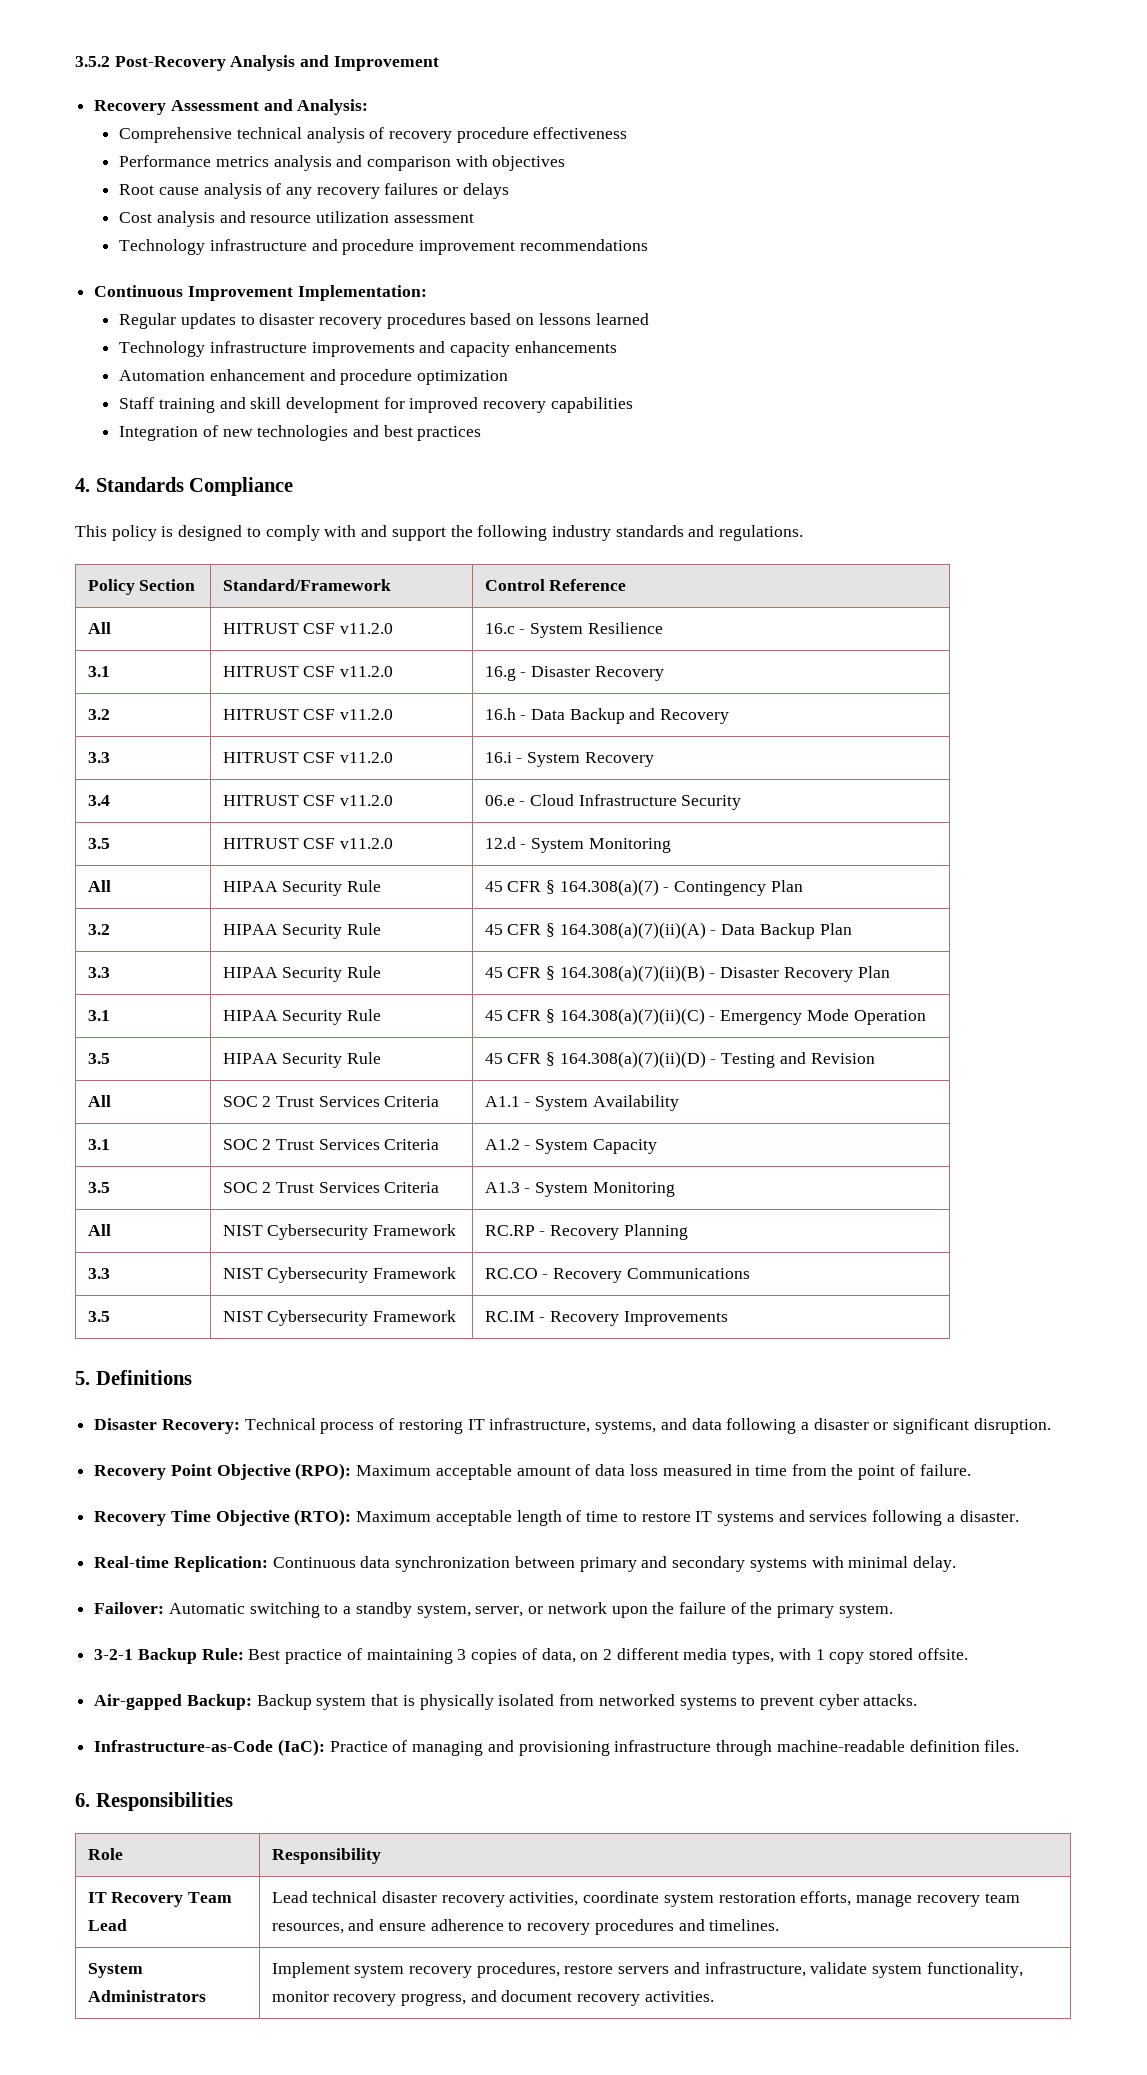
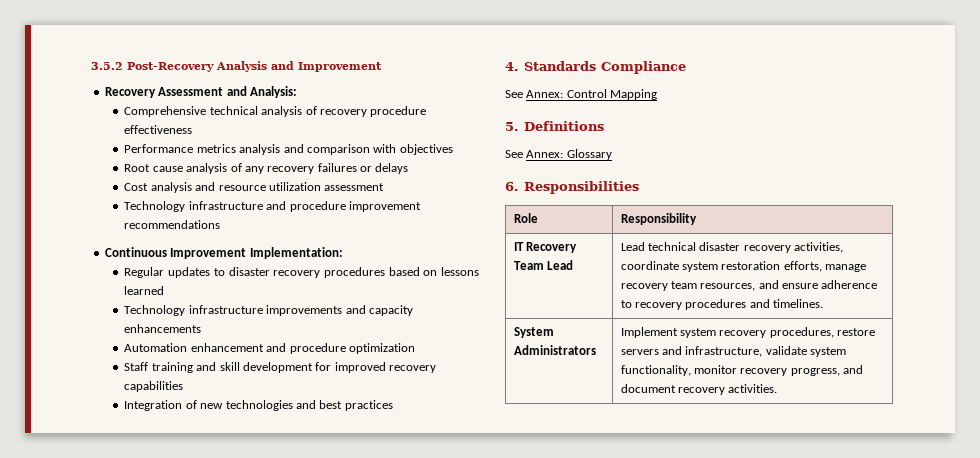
[75,525,804,541] [87,579,196,595] [222,579,391,591] [484,579,627,591] [87,622,111,634] [222,623,394,634] [484,622,663,638] [87,666,110,677] [222,666,394,677] [484,666,664,681] [87,709,110,720] [222,709,394,720] [484,708,730,724] [87,752,110,763] [222,752,394,763] [484,752,654,767] [87,795,110,806] [222,795,394,806] [484,794,742,810] [87,838,110,849] [222,838,394,849] [484,837,671,853] [87,880,111,892] [222,880,382,896] [484,879,803,896] [87,924,110,935] [222,923,382,939] [484,922,852,939] [87,967,110,978] [222,966,382,982] [484,965,890,982] [87,1010,110,1021] [222,1009,382,1025] [484,1008,926,1025] [87,1053,110,1064] [222,1052,382,1068] [484,1051,875,1068] [87,1095,111,1107] [222,1096,440,1107] [484,1095,679,1111] [87,1139,110,1150] [222,1139,440,1150] [484,1139,657,1154] [87,1182,110,1193] [222,1182,440,1193] [484,1182,675,1197] [87,1224,111,1236] [222,1224,457,1240] [484,1224,688,1240] [87,1268,110,1279] [222,1267,457,1283] [484,1268,750,1283] [87,1311,110,1322] [222,1310,457,1326] [484,1311,728,1326] [75,1370,192,1385] [94,1418,1051,1434] [94,1463,971,1480] [94,1509,1019,1526] [94,1556,956,1572] [94,1602,893,1618] [94,1648,968,1664] [94,1694,918,1710] [94,1739,1020,1756] This policy is designed to comply with and support the following industry standards and regulations. // Policy Section | Standard/Framework | Control Reference // All | HITRUST CSF v11.2.0 | 16.c - System Resilience // 3.1 | HITRUST CSF v11.2.0 | 16.g - Disaster Recovery // 3.2 | HITRUST CSF v11.2.0 | 16.h - Data Backup and Recovery // 3.3 | HITRUST CSF v11.2.0 | 16.i - System Recovery // 3.4 | HITRUST CSF v11.2.0 | 06.e - Cloud Infrastructure Security // 3.5 | HITRUST CSF v11.2.0 | 12.d - System Monitoring // All | HIPAA Security Rule | 45 CFR § 164.308(a)(7) - Contingency Plan // 3.2 | HIPAA Security Rule | 45 CFR § 164.308(a)(7)(ii)(A) - Data Backup Plan // 3.3 | HIPAA Security Rule | 45 CFR § 164.308(a)(7)(ii)(B) - Disaster Recovery Plan // 3.1 | HIPAA Security Rule | 45 CFR § 164.308(a)(7)(ii)(C) - Emergency Mode Operation // 3.5 | HIPAA Security Rule | 45 CFR § 164.308(a)(7)(ii)(D) - Testing and Revision // All | SOC 2 Trust Services Criteria | A1.1 - System Availability // 3.1 | SOC 2 Trust Services Criteria | A1.2 - System Capacity // 3.5 | SOC 2 Trust Services Criteria | A1.3 - System Monitoring // All | NIST Cybersecurity Framework | RC.RP - Recovery Planning // 3.3 | NIST Cybersecurity Framework | RC.CO - Recovery Communications // 3.5 | NIST Cybersecurity Framework | RC.IM - Recovery Improvements // 5. Definitions // Disaster Recovery: Technical process of restoring IT infrastructure, systems, and data following a disaster or significant disruption. // Recovery Point Objective (RPO): Maximum acceptable amount of data loss measured in time from the point of failure. // Recovery Time Objective (RTO): Maximum acceptable length of time to restore IT systems and services following a disaster. // Real-time Replication: Continuous data synchronization between primary and secondary systems with minimal delay. // Failover: Automatic switching to a standby system, server, or network upon the failure of the primary system. // 3-2-1 Backup Rule: Best practice of maintaining 3 copies of data, on 2 different media types, with 1 copy stored offsite. // Air-gapped Backup: Backup system that is physically isolated from networked systems to prevent cyber attacks. // Infrastructure-as-Code (IaC): Practice of managing and provisioning infrastructure through machine-readable definition files. -> [505,89,658,100] [505,121,604,131] [505,149,612,160] See Annex: Control Mapping // 5. Definitions // See Annex: Glossary

